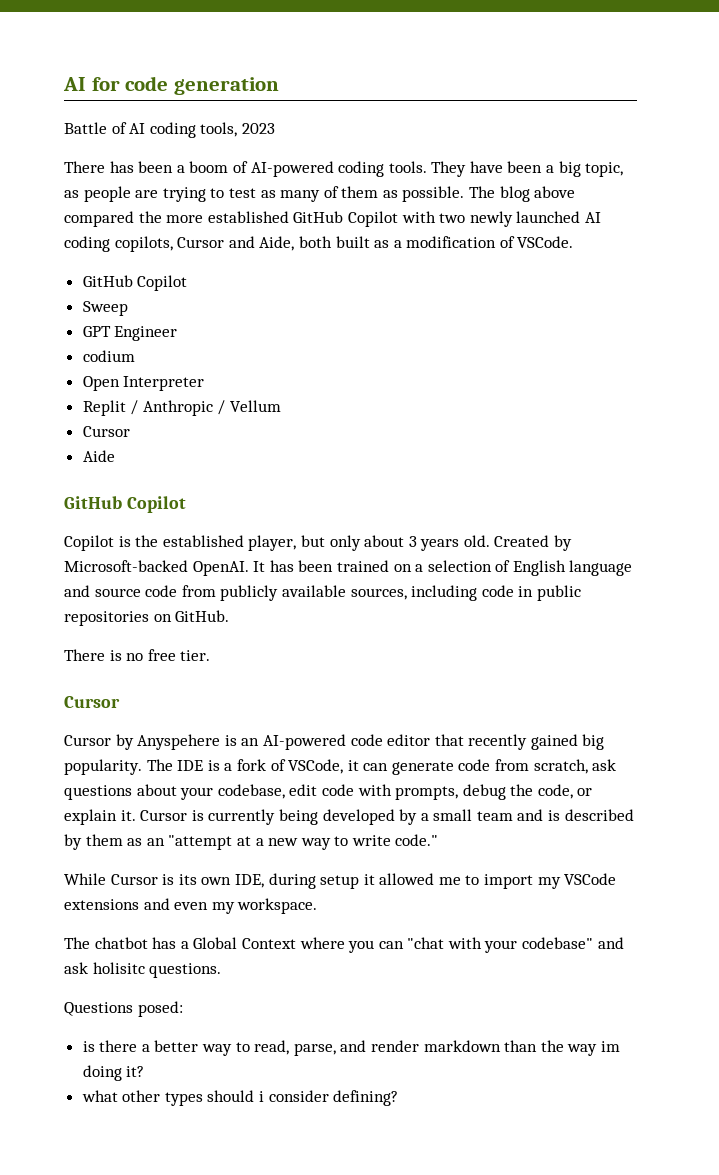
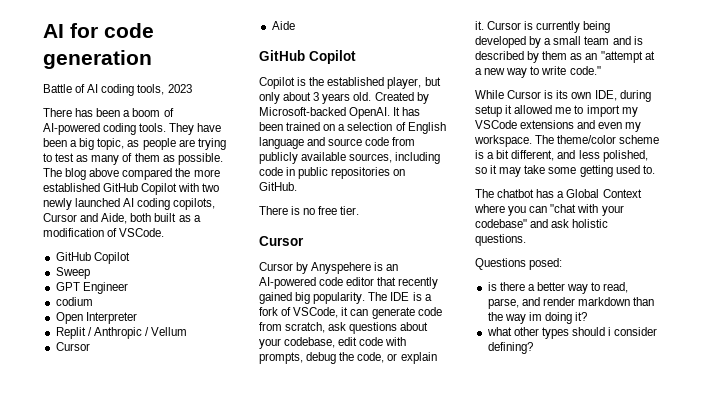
(318, 906) none -> [535,135,660,144] [475,150,648,162] [475,165,655,177] The theme/color scheme is a bit different, and less polished, so it may take some getting used to.
[92,962,145,974] holisitc -> [572,219,609,228] holistic

